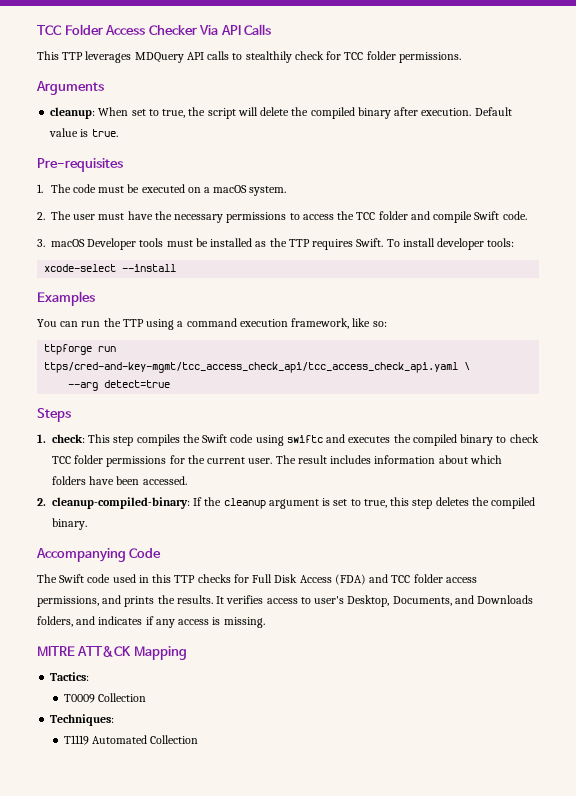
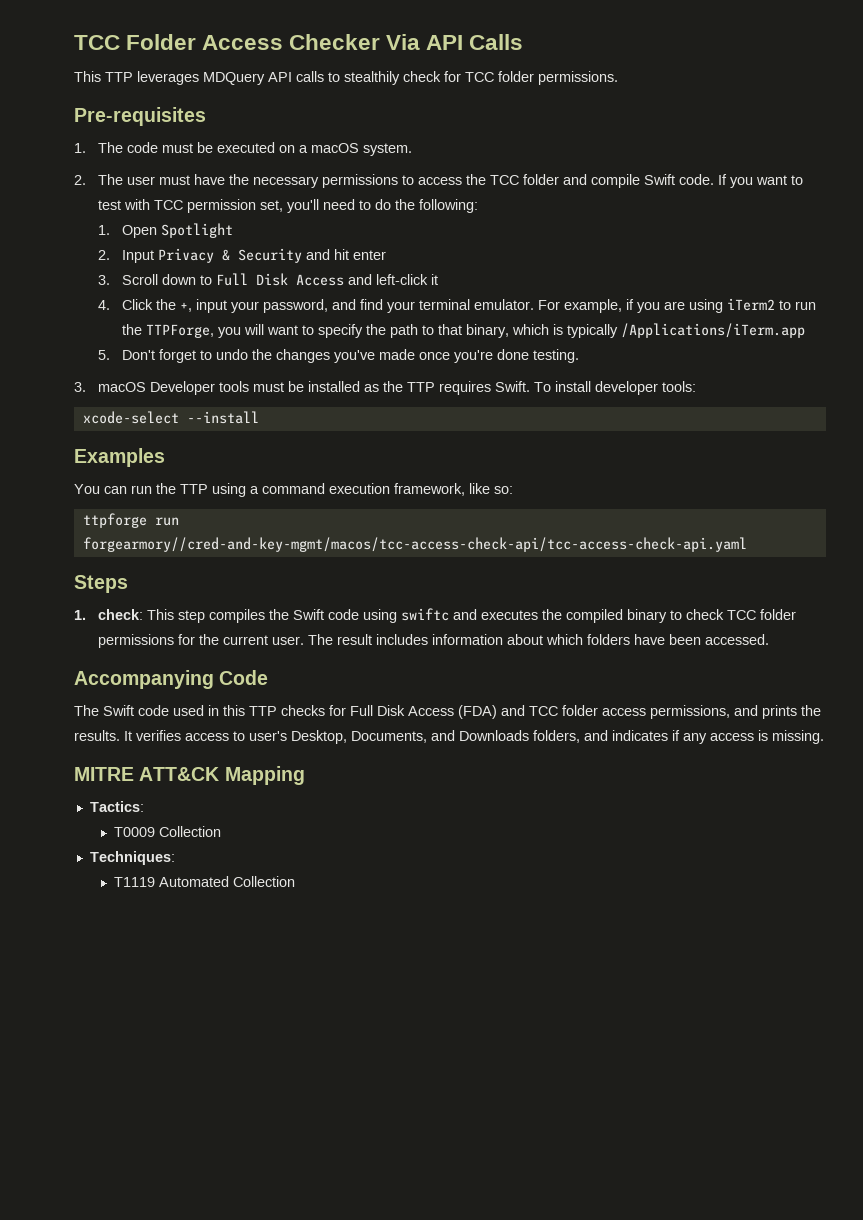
[36,81,104,95] [50,107,512,119] [49,128,118,137] // Arguments // cleanup: When set to true, the script will delete the compiled binary after execution. Default value is true. -> (618, 78) none
(527, 215) none -> [717,174,803,188] [97,199,478,213] [97,223,233,238] [97,248,386,263] [97,273,438,286] [97,298,816,313] [121,323,805,338] [97,349,579,363] If you want to test with TCC permission set, you'll need to do the following: // 1. Open Spotlight // 2. Input Privacy & Security and hit enter // 3. Scroll down to Full Disk Access and left-click it // 4. Click the +, input your password, and find your terminal emulator. For example, if you are using iTerm2 to run the TTPForge, you will want to specify the path to that binary, which is typically /Applications/iTerm.app // 5. Don't forget to undo the changes you've made once you're done testing.
[44,362,471,373] [68,380,171,391] ttps/cred-and-key-mgmt/tcc_access_check_api/tcc_access_check_api.yaml \ // --arg detect=true -> [82,537,747,552] forgearmory//cred-and-key-mgmt/macos/tcc-access-check-api/tcc-access-check-api.yaml
[37,497,536,509] [52,518,87,530] // 2. cleanup-compiled-binary: If the cleanup argument is set to true, this step deletes the compiled binary. -> (769, 639) none

